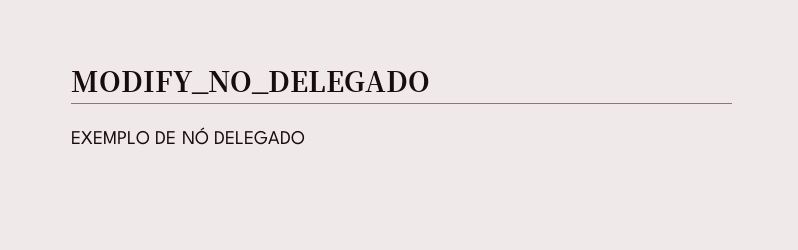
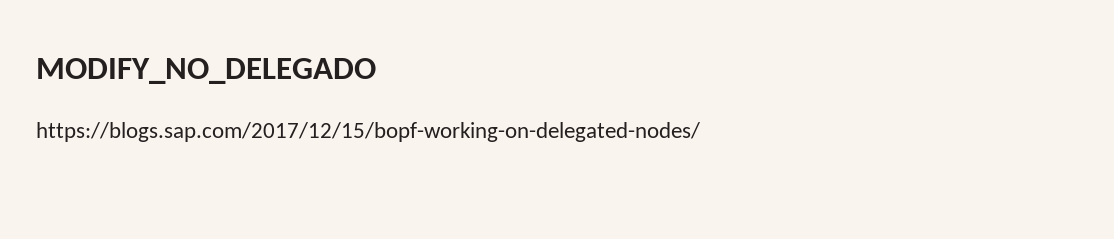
[71,127,305,145] EXEMPLO DE NÓ DELEGADO -> [36,122,700,142] https://blogs.sap.com/2017/12/15/bopf-working-on-delegated-nodes/

